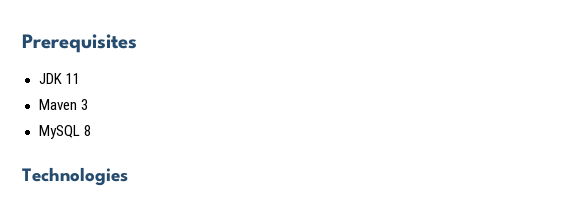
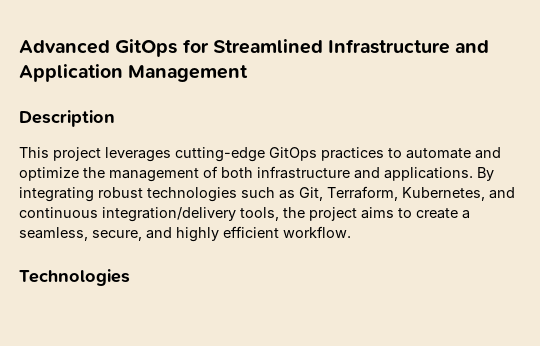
[22,34,137,53] [38,73,80,84] [38,99,88,110] [38,125,91,139] Prerequisites // JDK 11 // Maven 3 // MySQL 8 -> [19,39,490,57] [19,64,249,82] [19,110,115,127] [19,147,501,162] [19,166,494,182] [19,186,515,202] [19,207,470,222] [19,226,351,242] Advanced GitOps for Streamlined Infrastructure and Application Management // Description // This project leverages cutting-edge GitOps practices to automate and optimize the management of both infrastructure and applications. By integrating robust technologies such as Git, Terraform, Kubernetes, and continuous integration/delivery tools, the project aims to create a seamless, secure, and highly efficient workflow.

